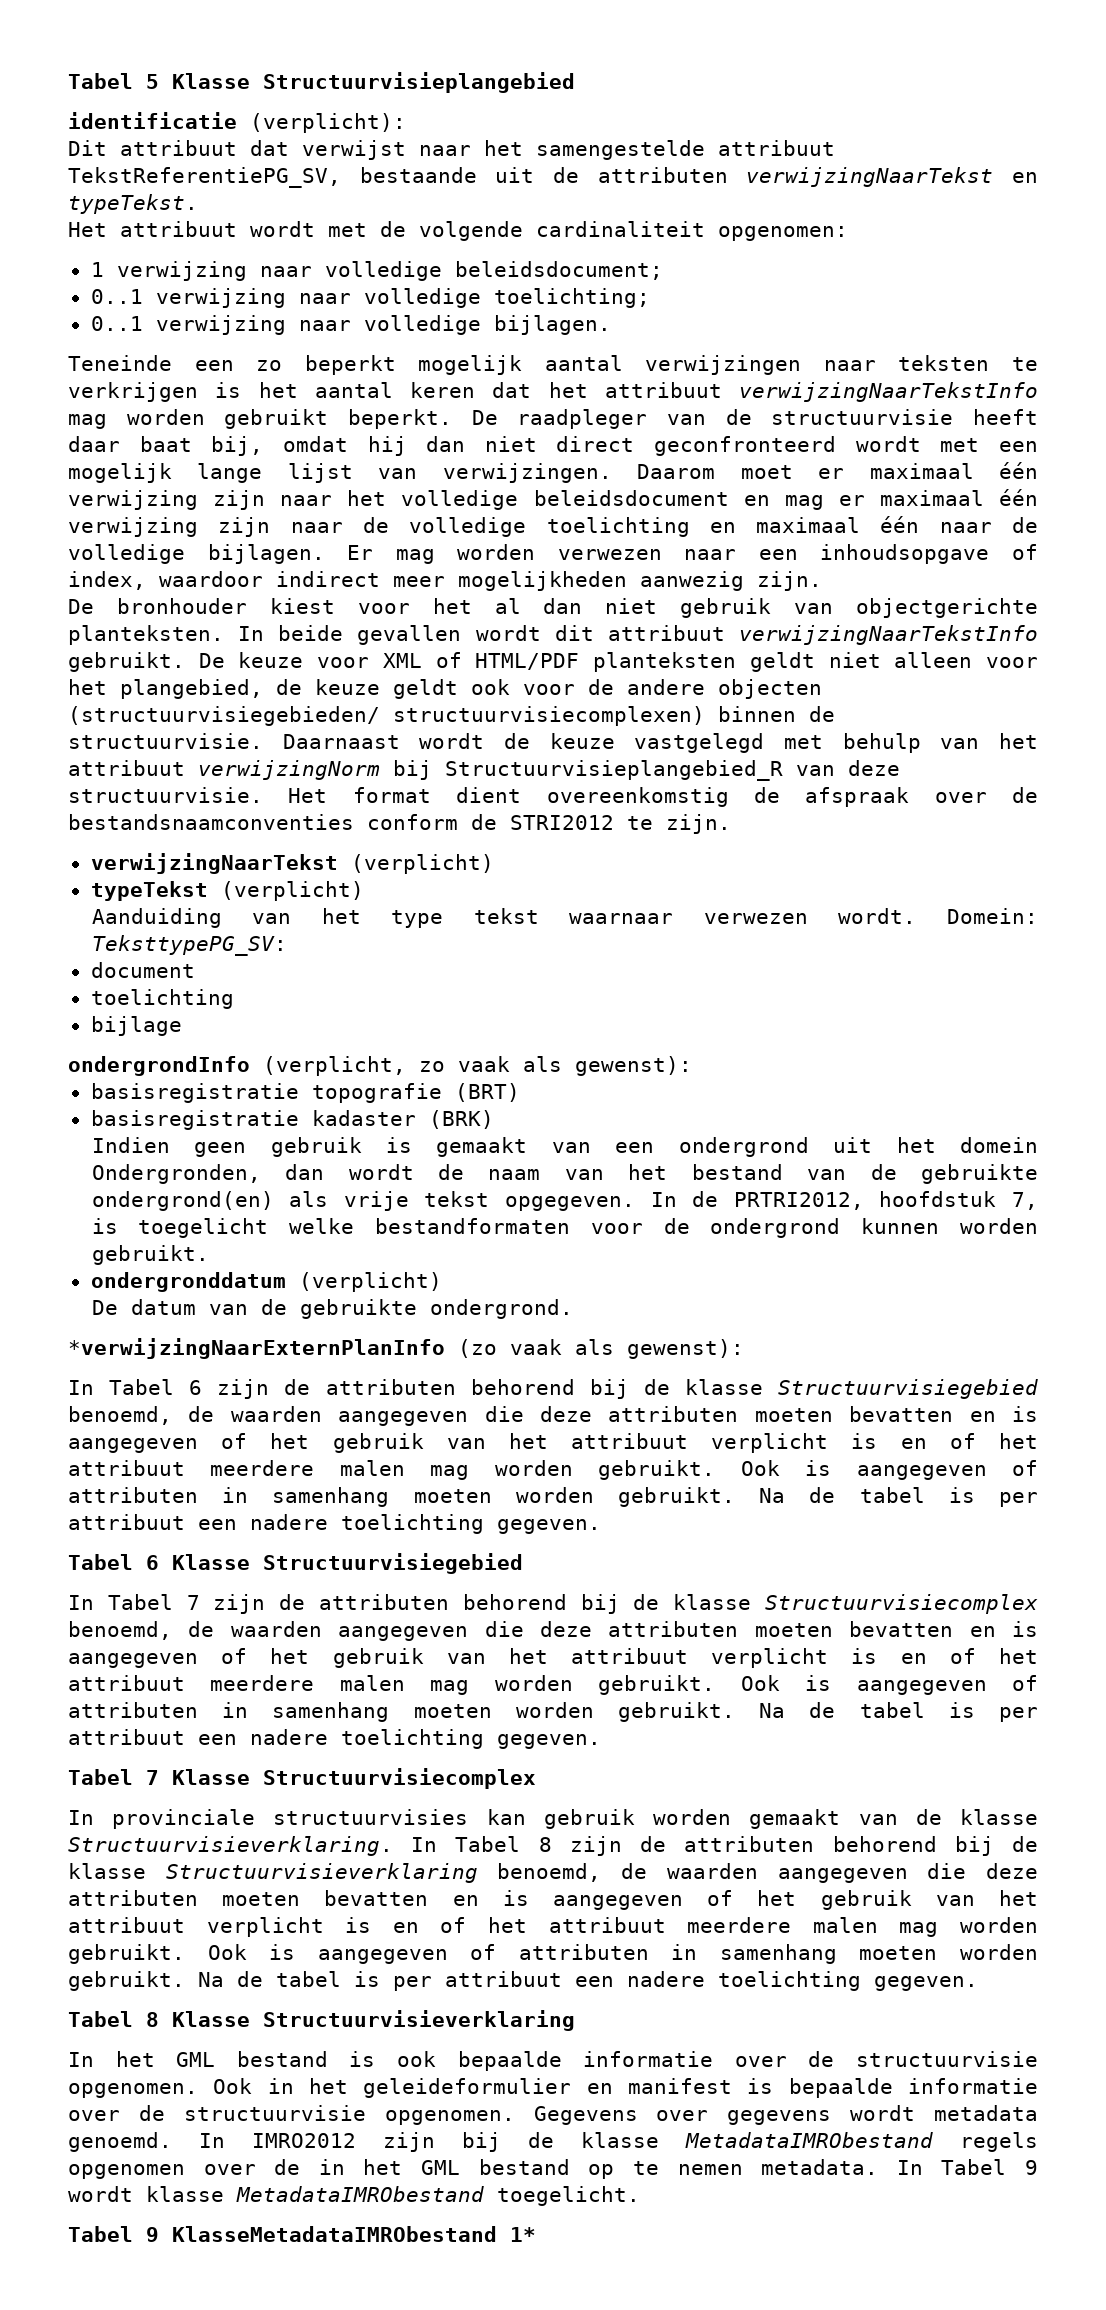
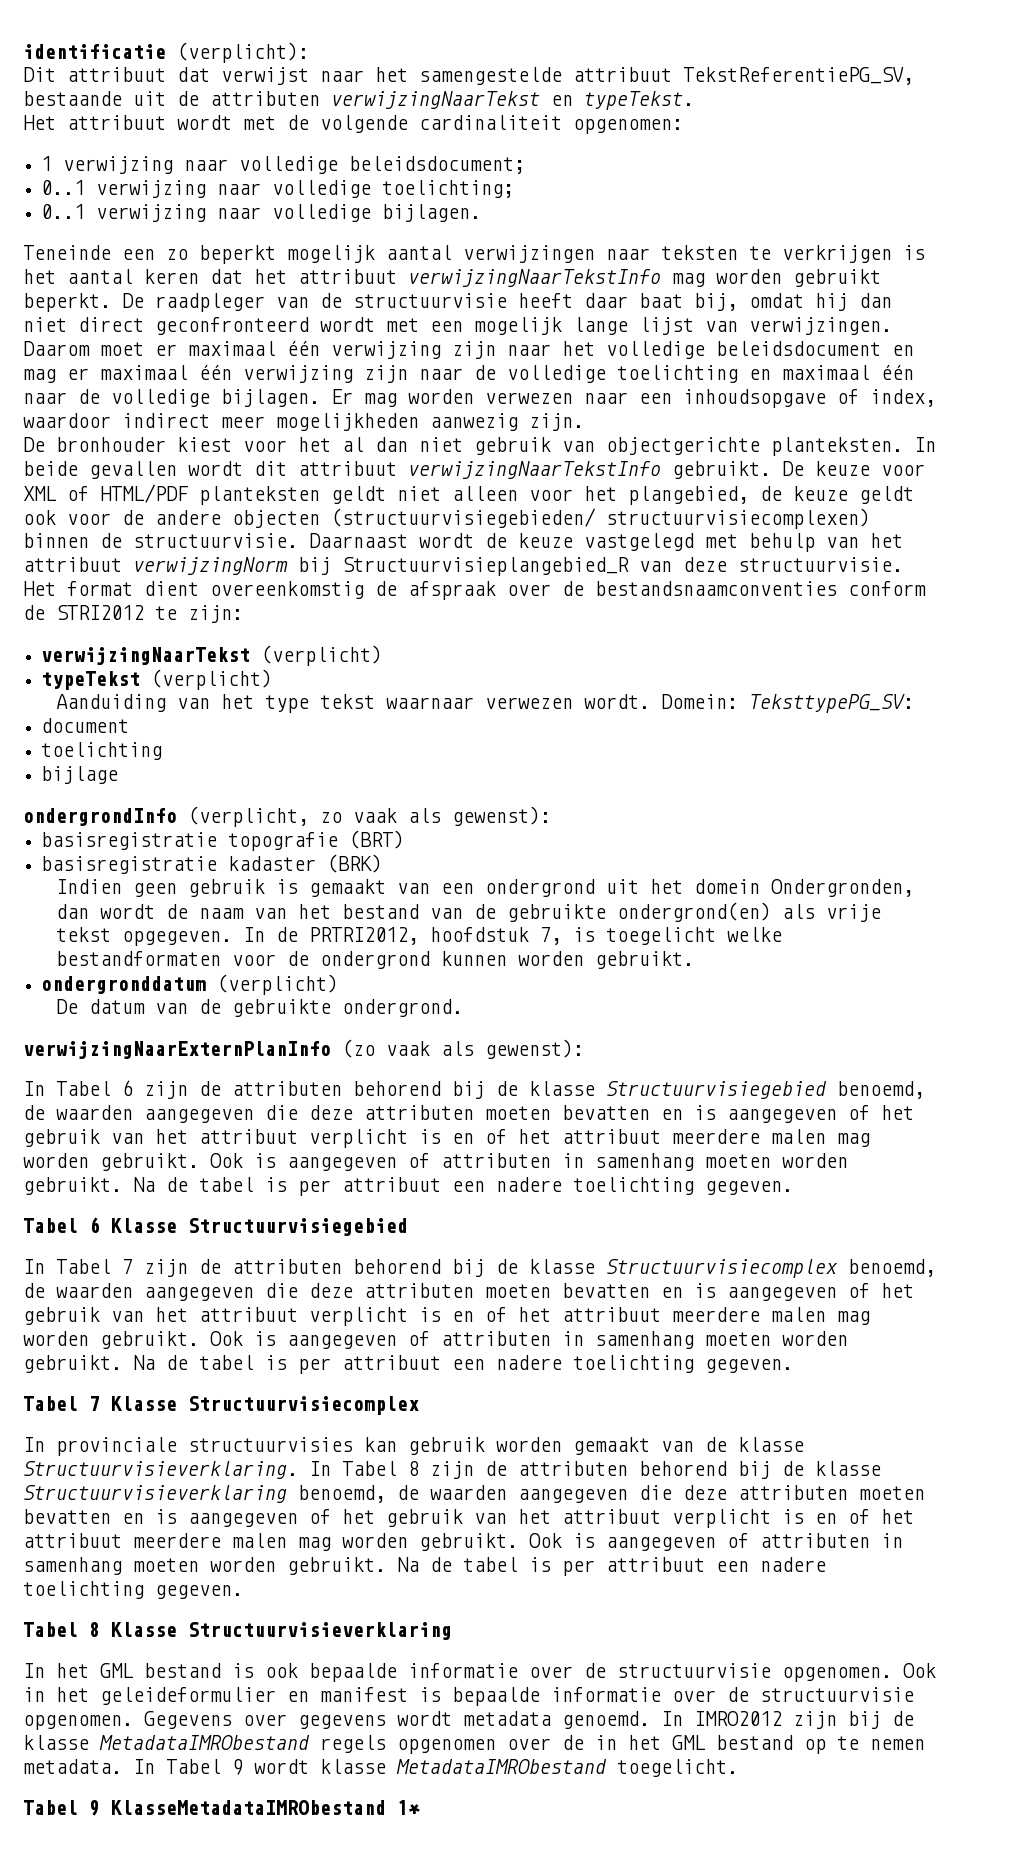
[68,72,575,93] Tabel 5 Klasse Structuurvisieplangebied // -> (23, 51) none
[666,814,731,834] zijn. -> [188,605,243,623] zijn:
[68,1338,445,1359] *verwijzingNaarExternPlanInfo -> [23,1041,331,1059] verwijzingNaarExternPlanInfo

